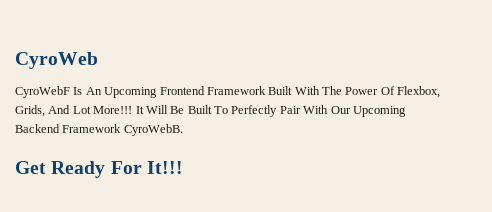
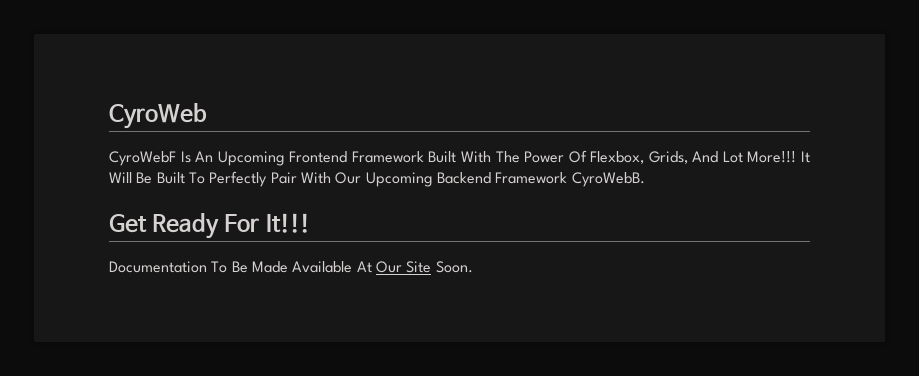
(183, 167) none -> [109,261,473,273] // Documentation To Be Made Available At Our Site Soon.

